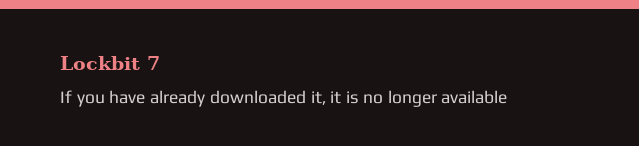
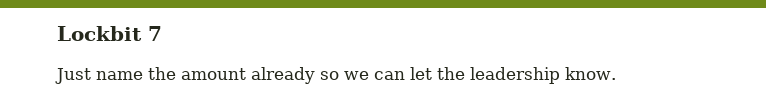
[60,90,508,107] If you have already downloaded it, it is no longer available -> [55,67,616,84] Just name the amount already so we can let the leadership know.

